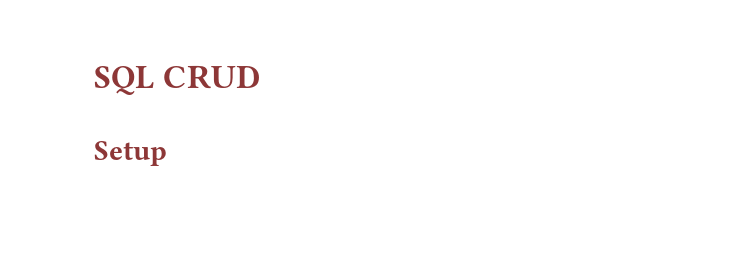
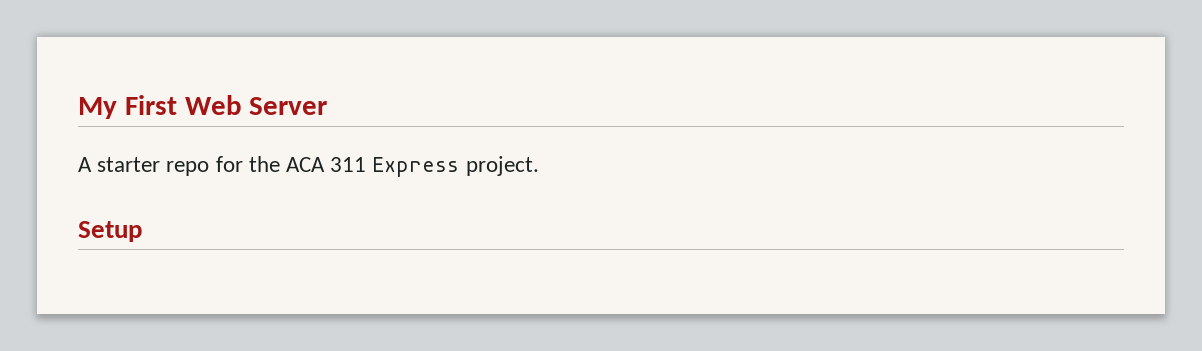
[94,65,262,95] SQL CRUD -> [78,95,328,119] [78,156,539,177] My First Web Server // A starter repo for the ACA 311 Express project.

